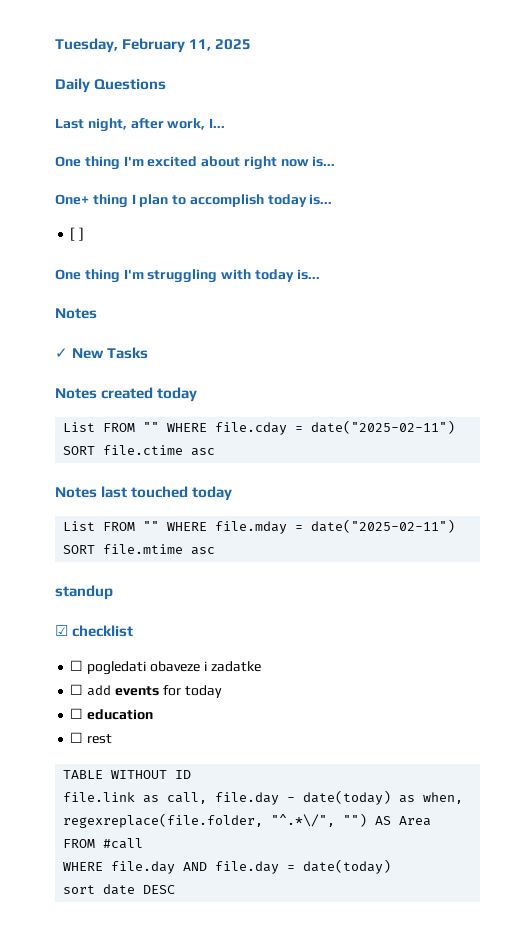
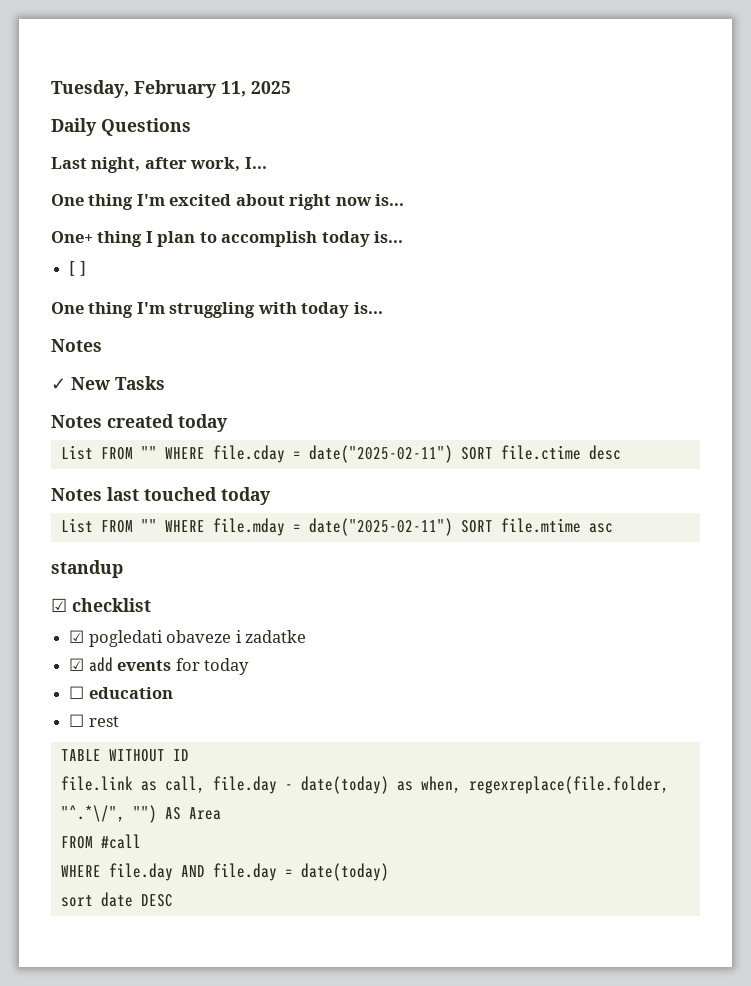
[191,448,216,456] asc -> [588,445,621,460] desc
[70,660,84,671] ☐ -> [69,630,85,643] ☑
[70,684,84,695] ☐ -> [69,658,85,671] ☑

